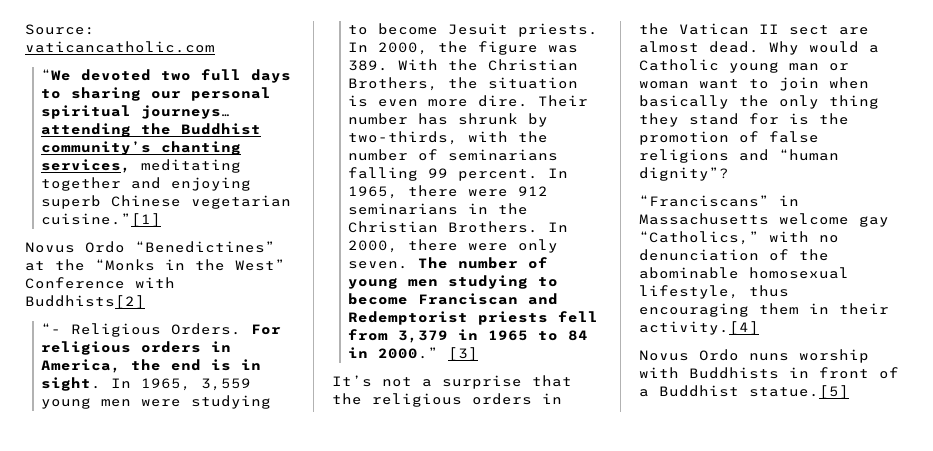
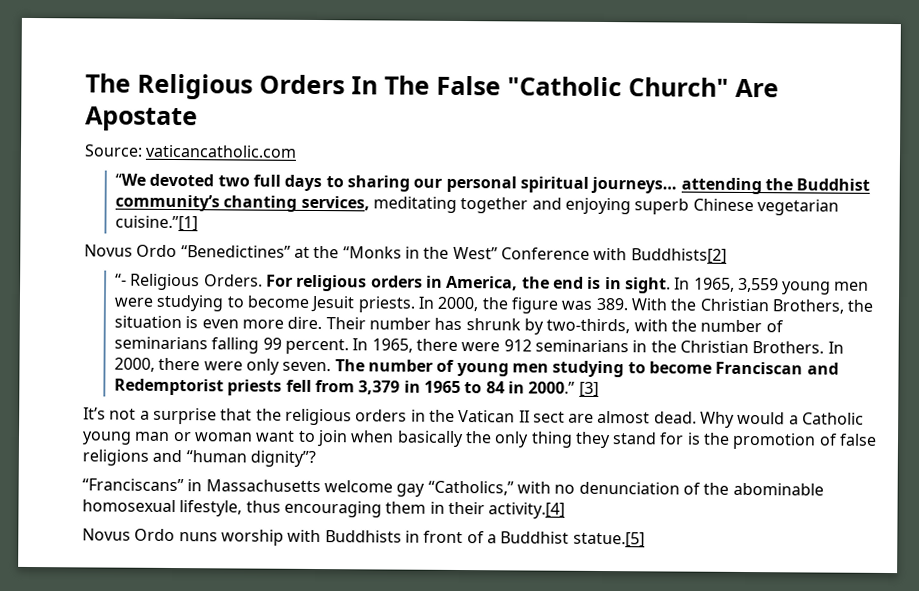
(25, 29) none -> [85,73,779,100] [85,106,198,132] The Religious Orders In The False "Catholic Church" Are Apostate //

